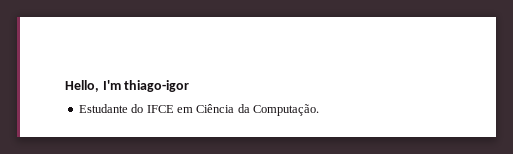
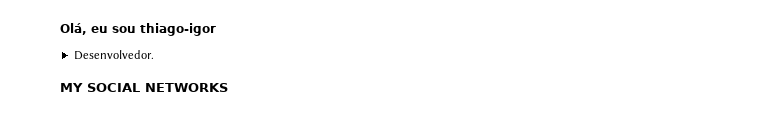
[65,80,190,92] [78,104,319,116] Hello, I'm thiago-igor // Estudante do IFCE em Ciência da Computação. -> [60,23,216,36] [73,50,154,60] [60,83,228,92] Olá, eu sou thiago-igor // Desenvolvedor. // MY SOCIAL NETWORKS

